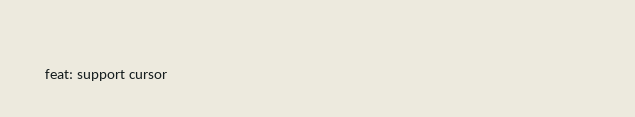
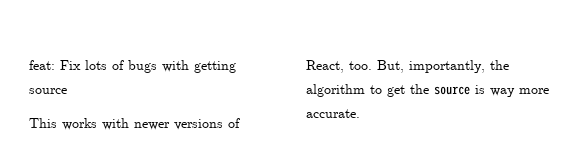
[76,70,167,81] support cursor -> [60,60,236,73] [29,88,67,94] [29,118,240,130] [306,60,509,73] [306,84,549,97] [306,109,360,118] Fix lots of bugs with getting source // This works with newer versions of React, too. But, importantly, the algorithm to get the source is way more accurate.

